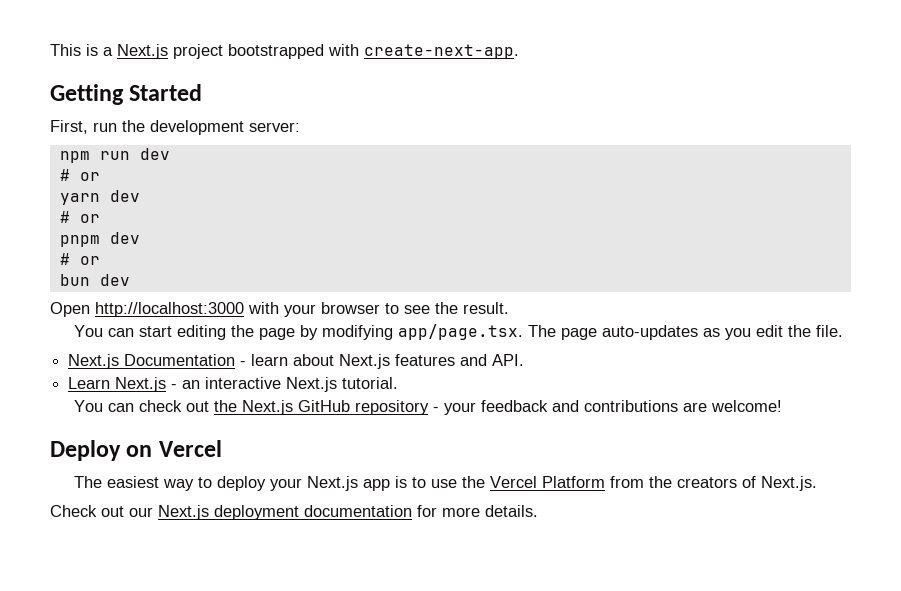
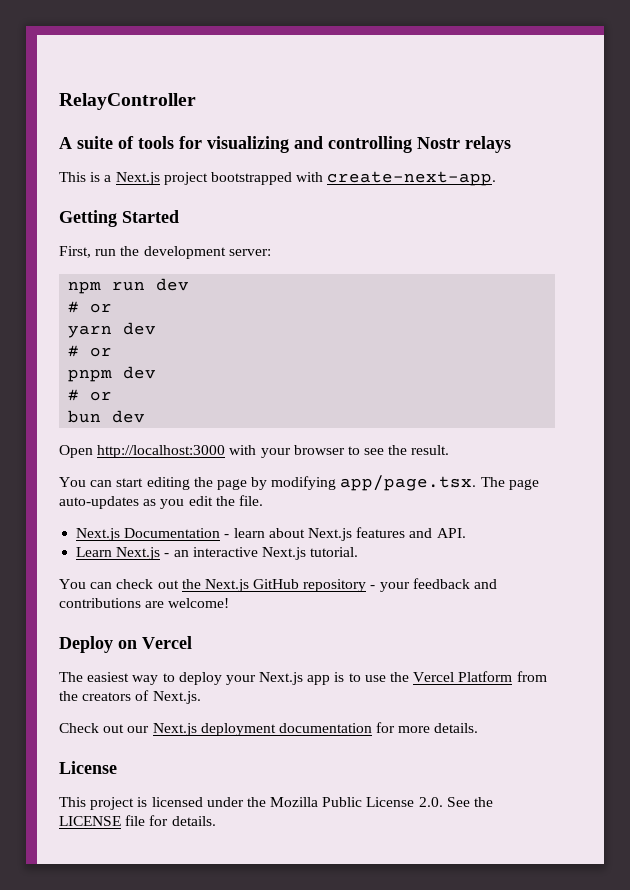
(50, 50) none -> [59,93,196,110] [59,136,511,153] RelayController // A suite of tools for visualizing and controlling Nostr relays //
(538, 511) none -> [59,761,117,774] [59,797,494,810] [59,815,216,826] // License // This project is licensed under the Mozilla Public License 2.0. See the LICENSE file for details.

